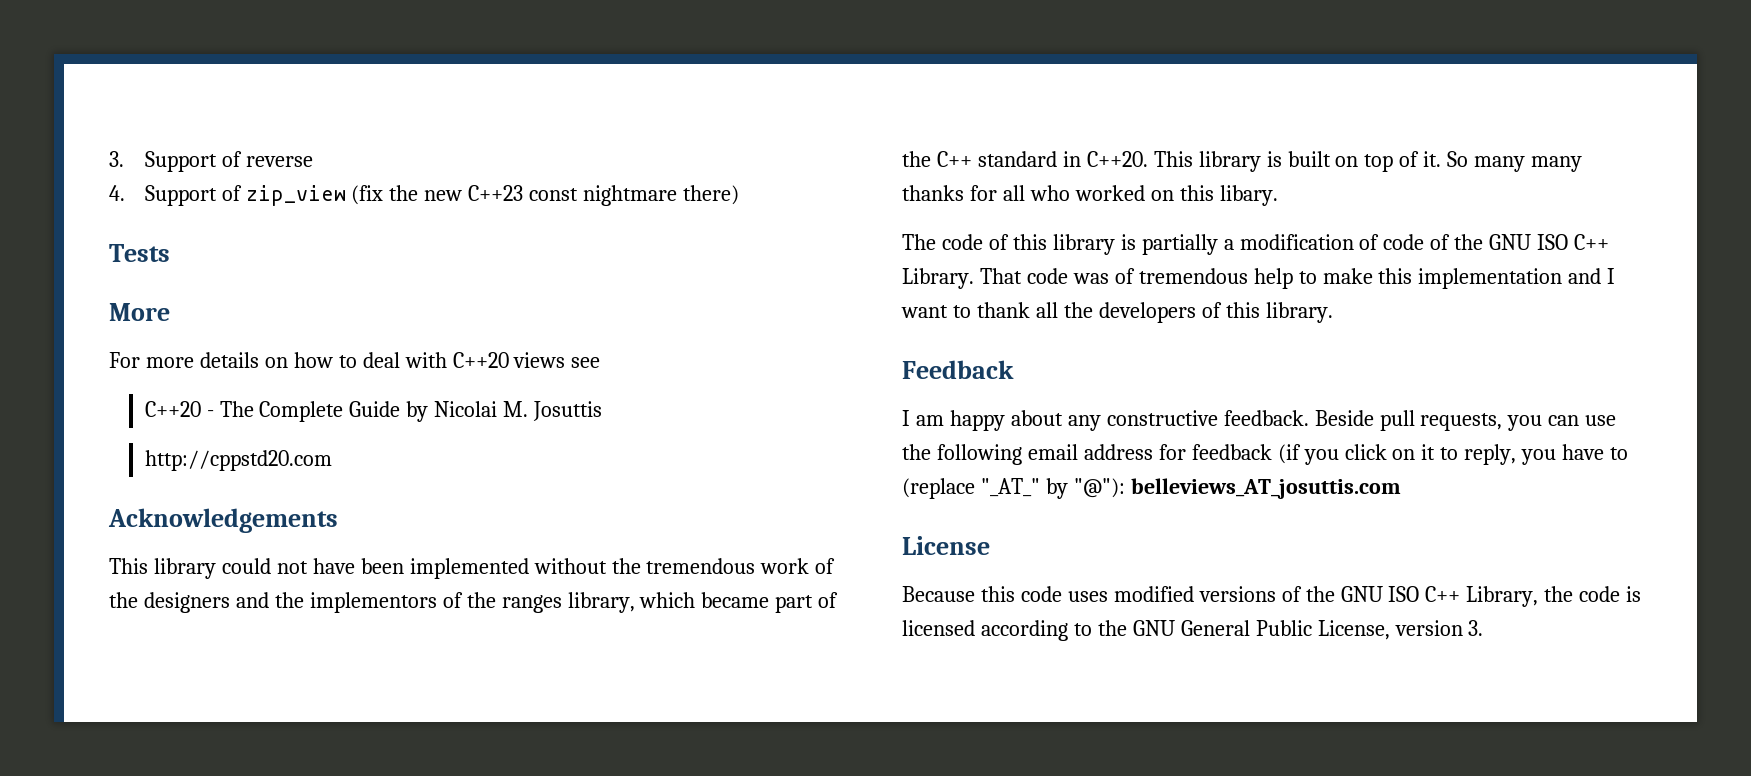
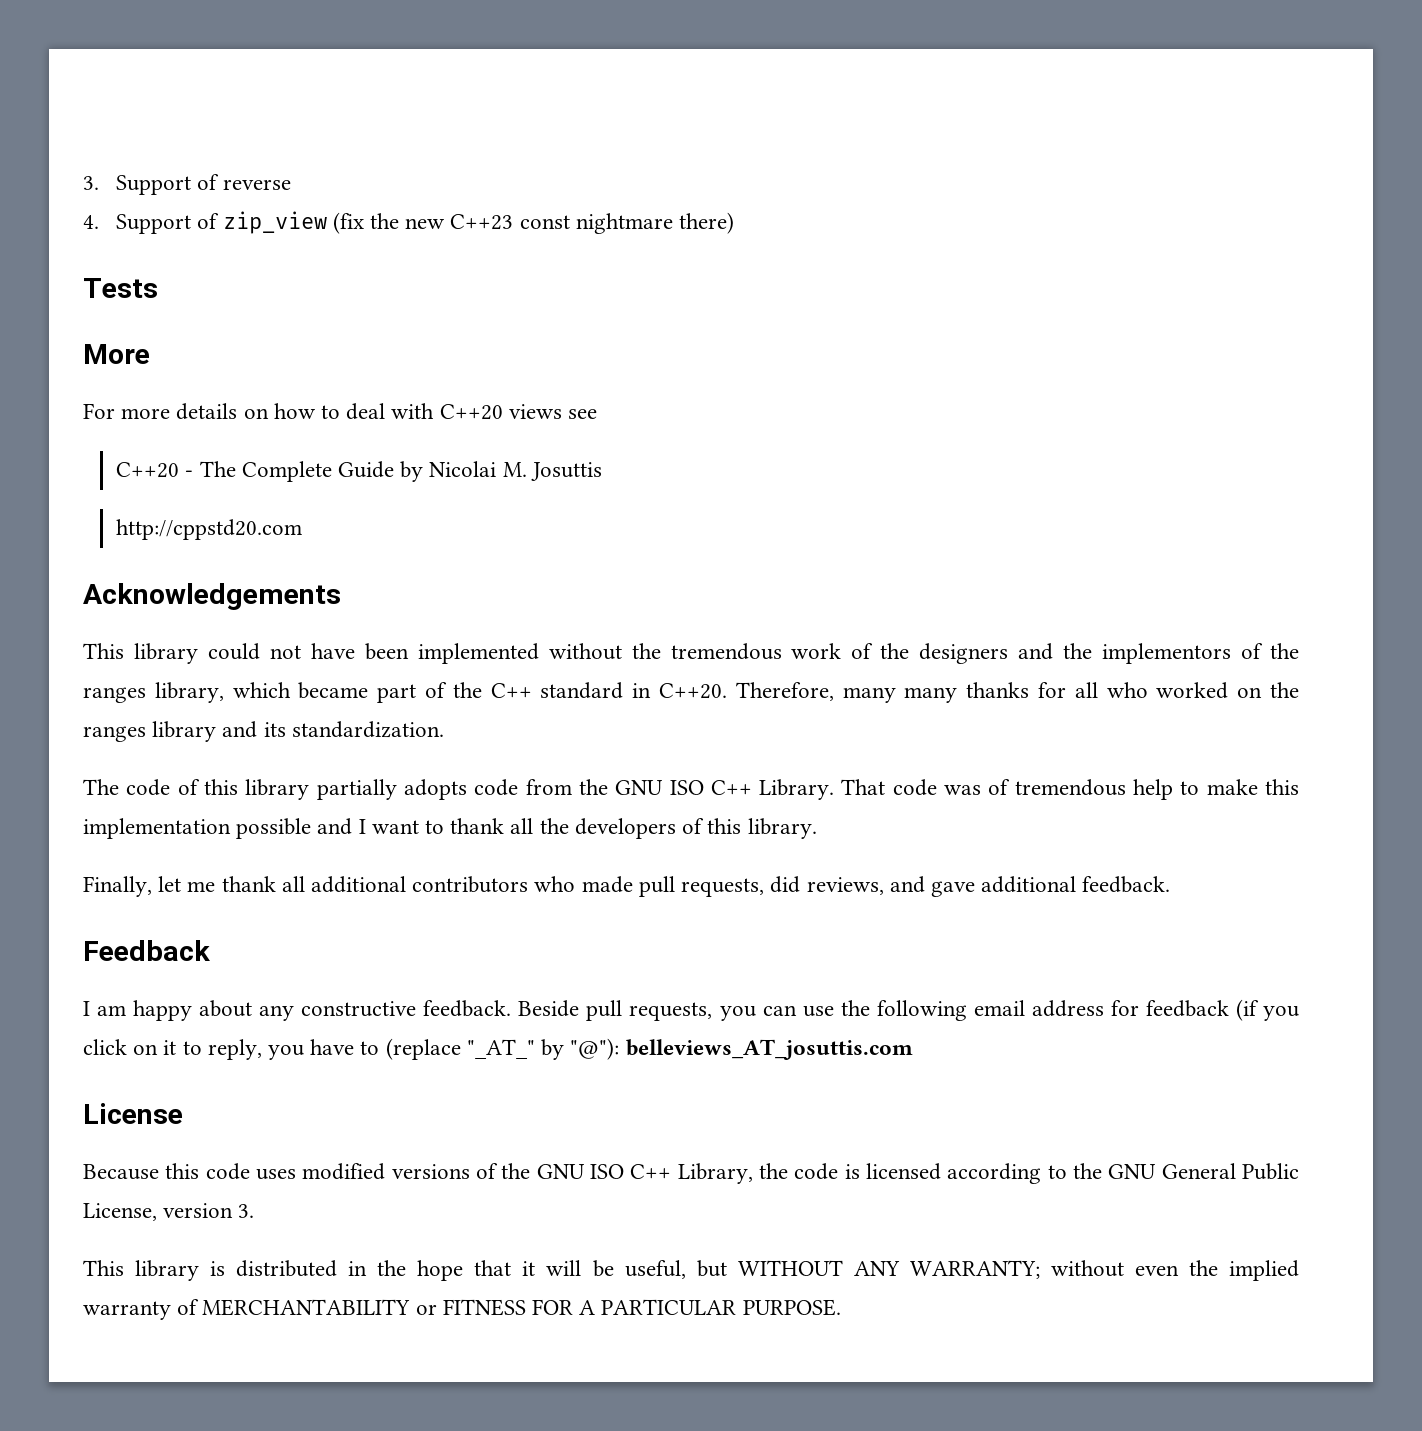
[1153,151,1469,172] This library is built on top of it. So -> [735,682,834,701] Therefore,
[1179,185,1278,206] this libary. -> [1269,682,1299,698] [83,721,444,742] the ranges library and its standardization.
[1120,234,1451,255] is partially a modification of code of -> [316,779,572,800] partially adopts code from
(1563, 278) none -> [236,818,312,839] possible
(1333, 312) none -> [83,876,1171,897] // Finally, let me thank all additional contributors who made pull requests, did reviews, and gave additional feedback.
(1484, 628) none -> [83,1260,1300,1281] [83,1299,841,1320] // This library is distributed in the hope that it will be useful, but WITHOUT ANY WARRANTY; without even the implied warranty of MERCHANTABILITY or FITNESS FOR A PARTICULAR PURPOSE.

